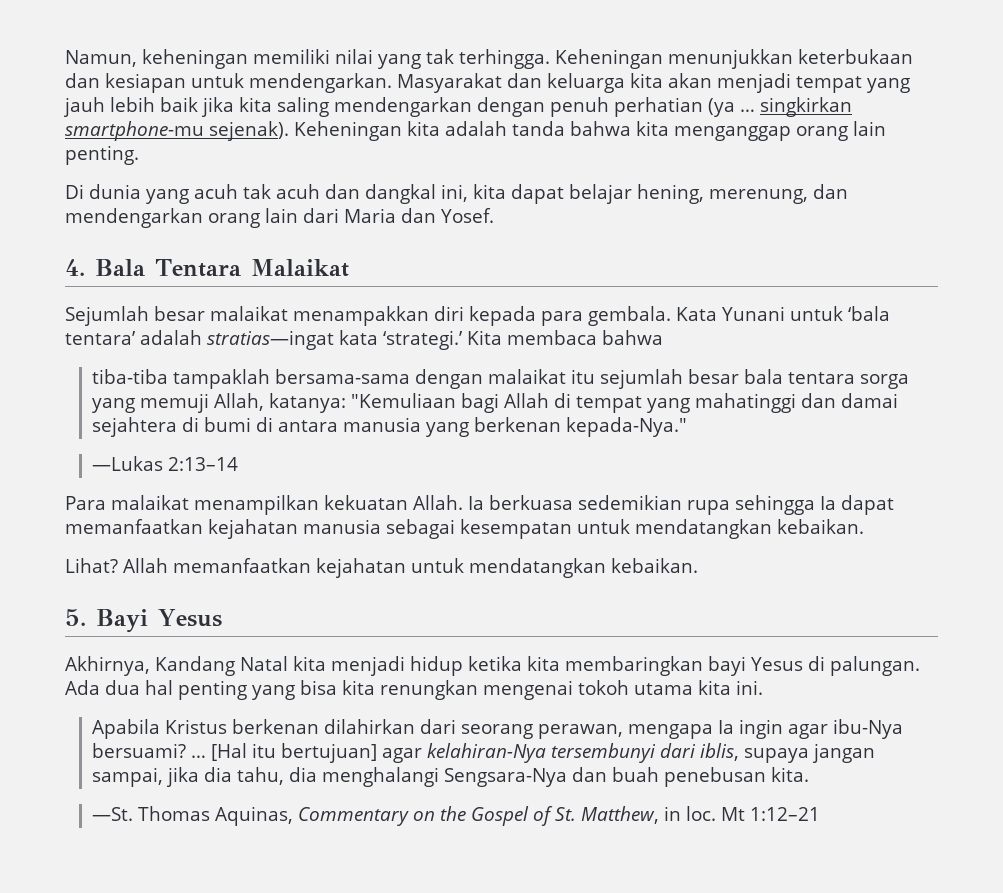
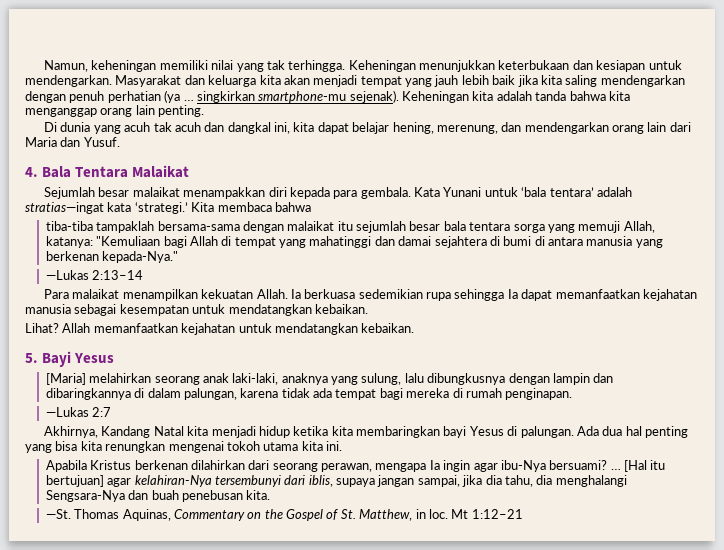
[441,208,494,223] Yosef. -> [83,137,120,147] Yusuf.
(222, 618) none -> [45,373,614,385] [45,388,573,400] [45,407,112,417] // [Maria] melahirkan seorang anak laki-laki, anaknya yang sulung, lalu dibungkusnya dengan lampin dan dibaringkannya di dalam palungan, karena tidak ada tempat bagi mereka di rumah penginapan. // —Lukas 2:7

